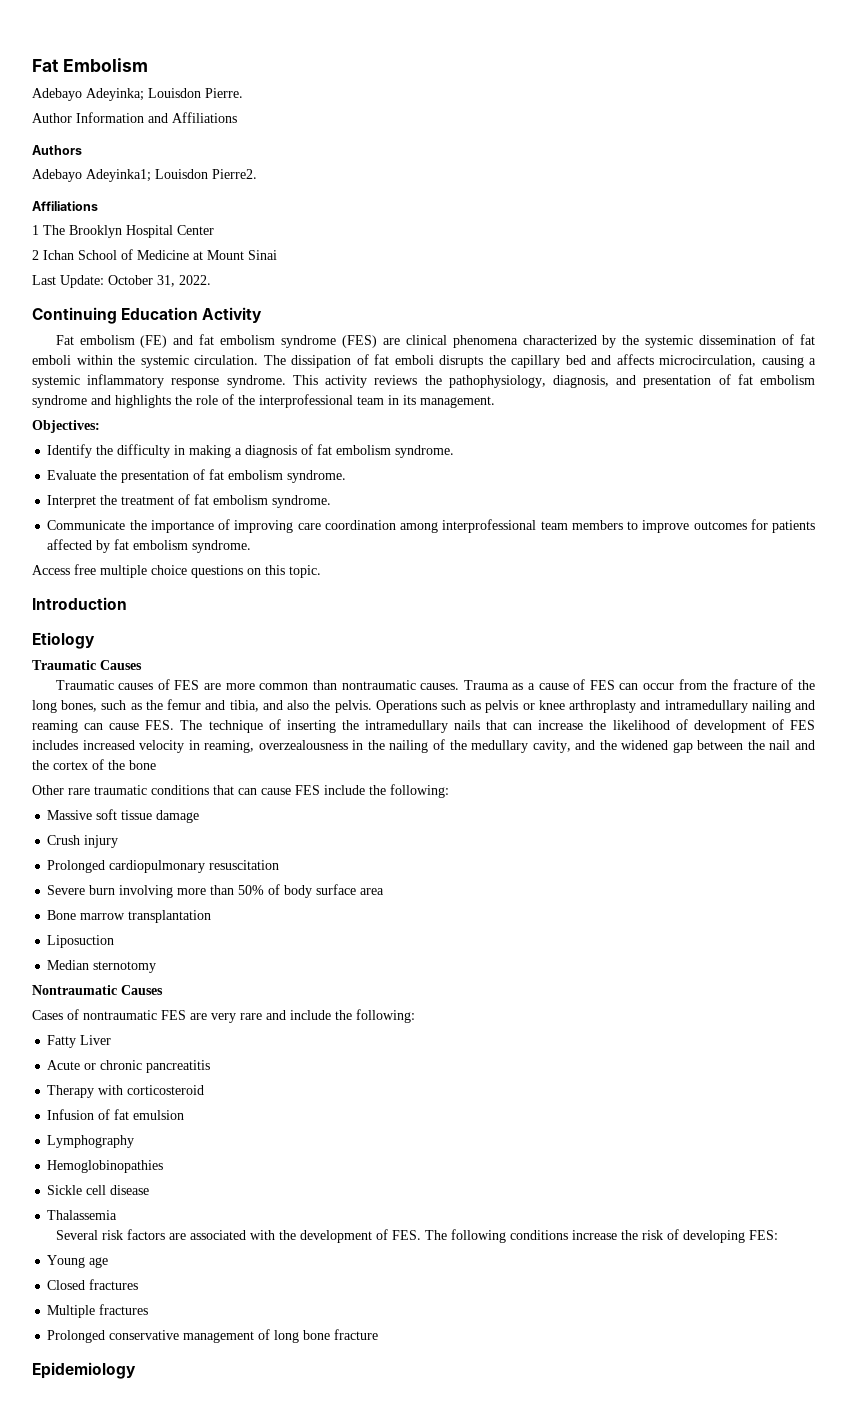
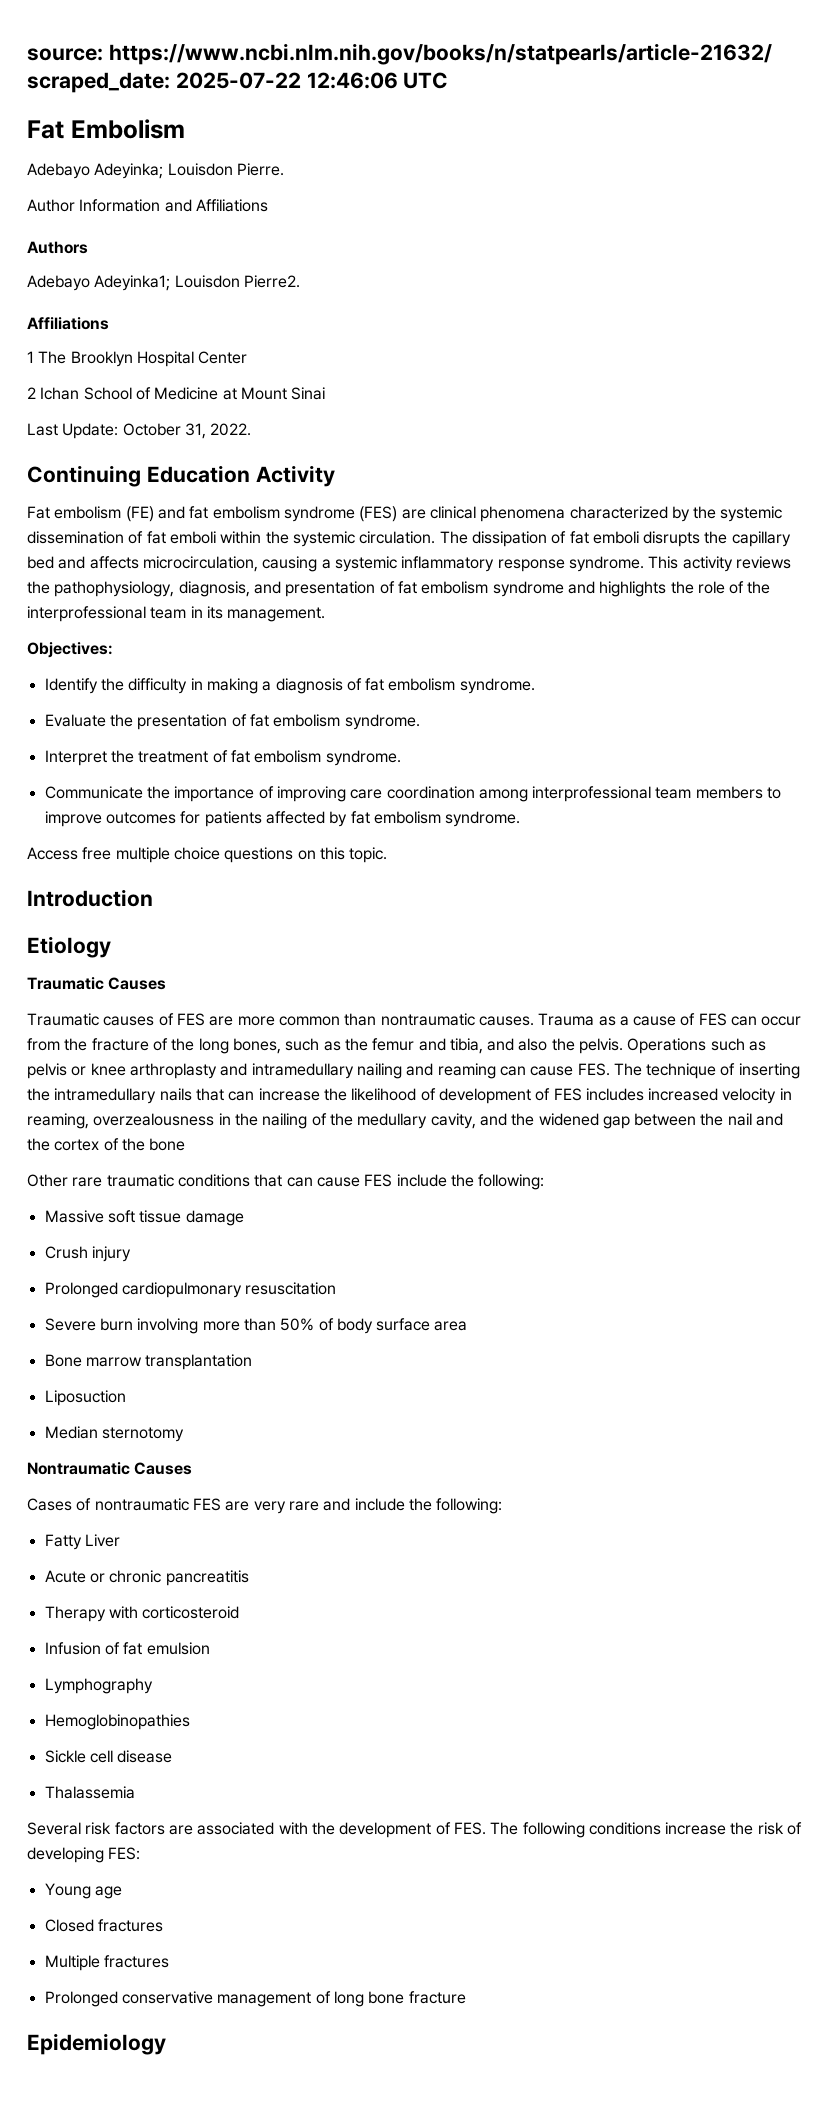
(32, 65) none -> [27,43,772,65] [27,72,449,93] source: https://www.ncbi.nlm.nih.gov/books/n/statpearls/article-21632/ scraped_date: 2025-07-22 12:46:06 UTC //

